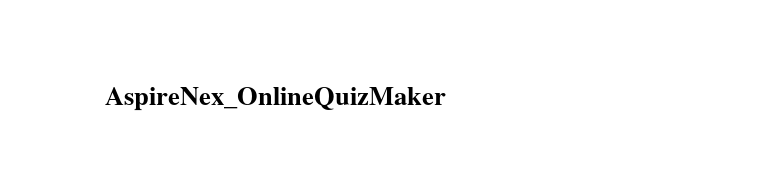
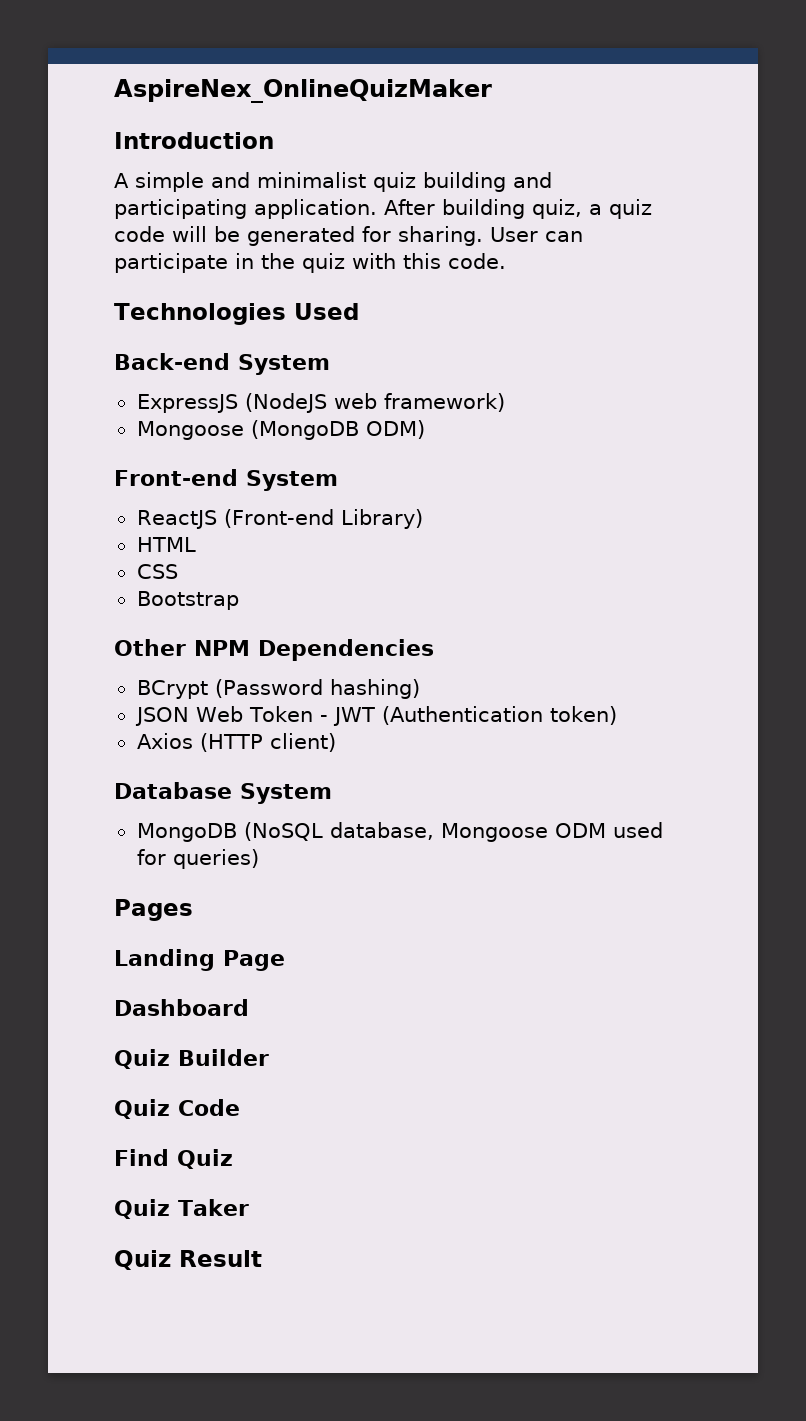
(446, 99) none -> [114,132,274,149] [114,172,552,192] [114,199,652,219] [114,226,583,246] [114,253,506,273] [114,303,359,325] [114,353,330,375] [136,393,505,413] [136,420,425,440] [114,469,338,491] [136,509,423,529] [136,537,196,552] [136,564,178,579] [136,591,239,610] [114,639,434,661] [136,679,420,699] [134,706,618,726] [136,733,336,752] [114,782,332,804] [136,822,663,842] [136,849,259,869] [114,899,193,921] [114,949,285,971] [114,999,249,1016] [114,1049,269,1069] [114,1099,240,1119] [114,1149,233,1169] [114,1199,249,1219] [114,1250,262,1270] // Introduction // A simple and minimalist quiz building and participating application. After building quiz, a quiz code will be generated for sharing. User can participate in the quiz with this code. // Technologies Used // Back-end System // ExpressJS (NodeJS web framework) // Mongoose (MongoDB ODM) // Front-end System // ReactJS (Front-end Library) // HTML // CSS // Bootstrap // Other NPM Dependencies // BCrypt (Password hashing) // JSON Web Token - JWT (Authentication token) // Axios (HTTP client) // Database System // MongoDB (NoSQL database, Mongoose ODM used for queries) // Pages // Landing Page // Dashboard // Quiz Builder // Quiz Code // Find Quiz // Quiz Taker // Quiz Result

